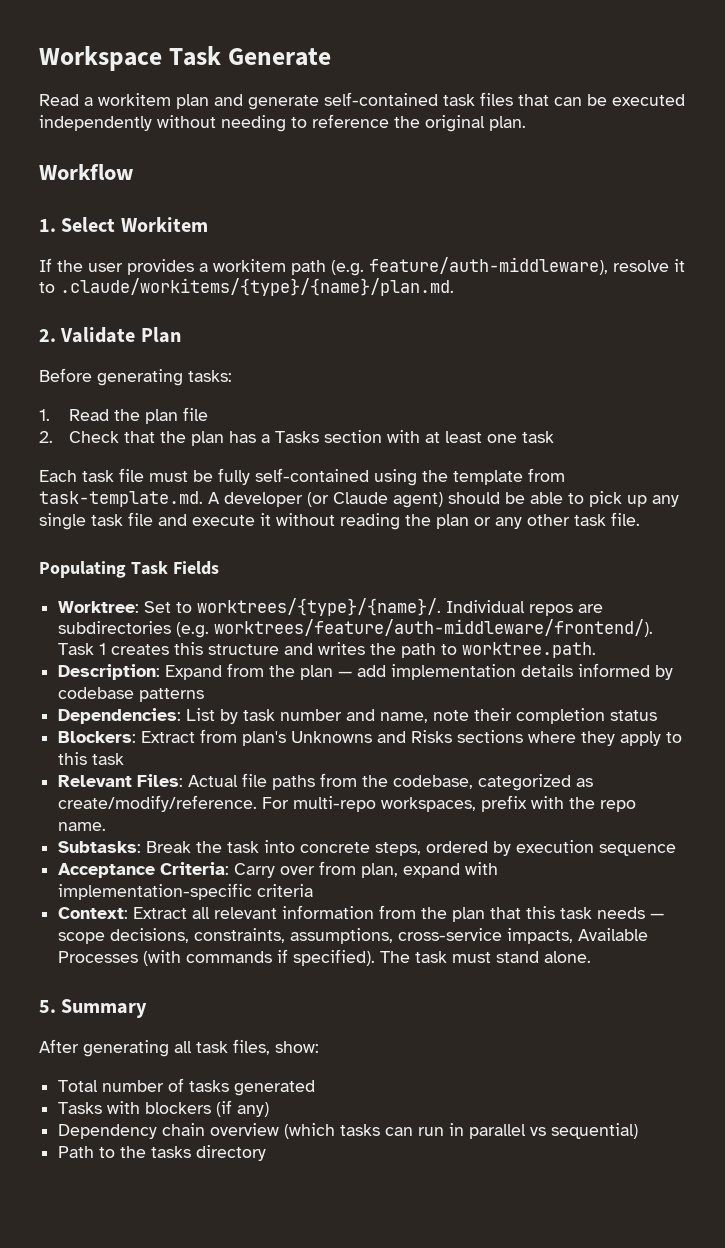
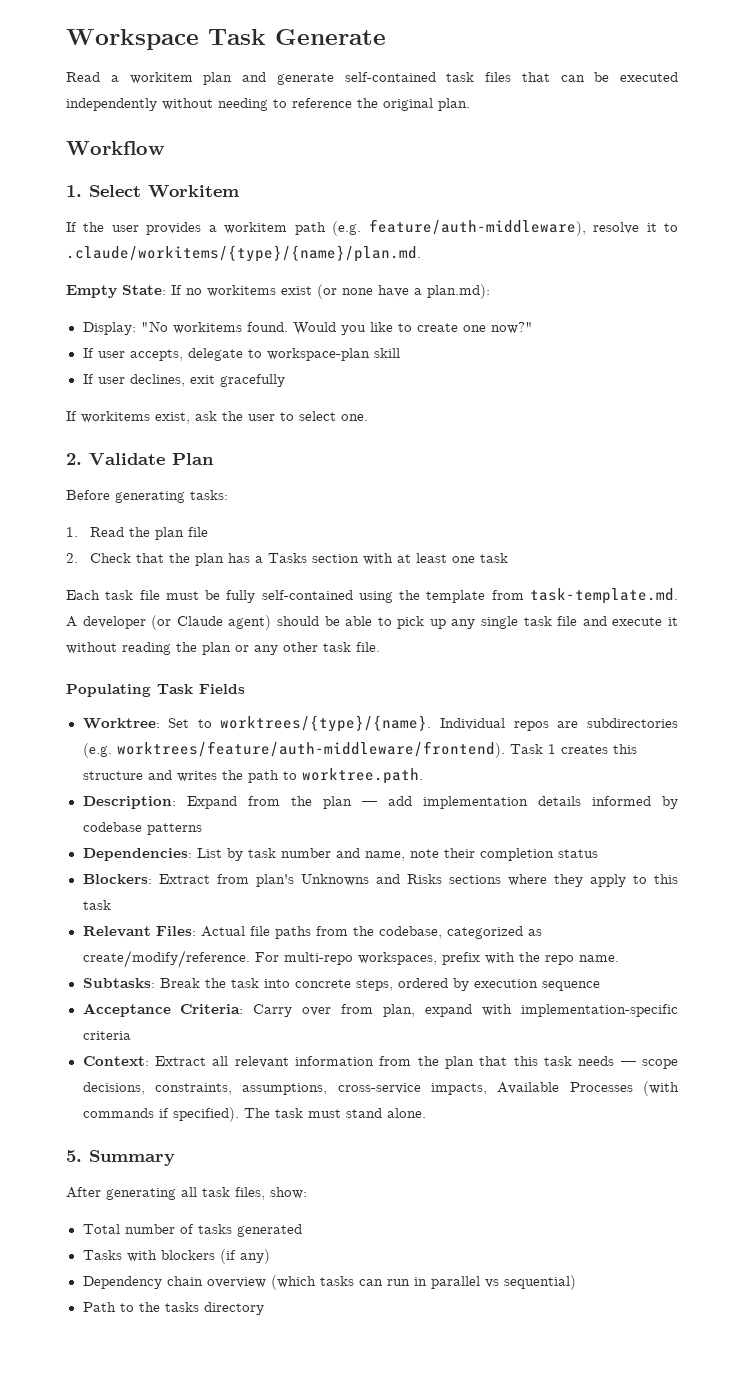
(454, 287) none -> [66,284,490,299] [82,321,533,335] [82,348,400,361] [82,374,285,387] [66,411,368,424] // Empty State: If no workitems exist (or none have a plan.md): // Display: "No workitems found. Would you like to create one now?" // If user accepts, delegate to workspace-plan skill // If user declines, exit gracefully // If workitems exist, ask the user to select one.
[197,598,442,616] worktrees/{type}/{name}/. -> [220,715,432,732] worktrees/{type}/{name}.
[214,619,654,637] worktrees/feature/auth-middleware/frontend/). -> [116,741,505,758] worktrees/feature/auth-middleware/frontend).

